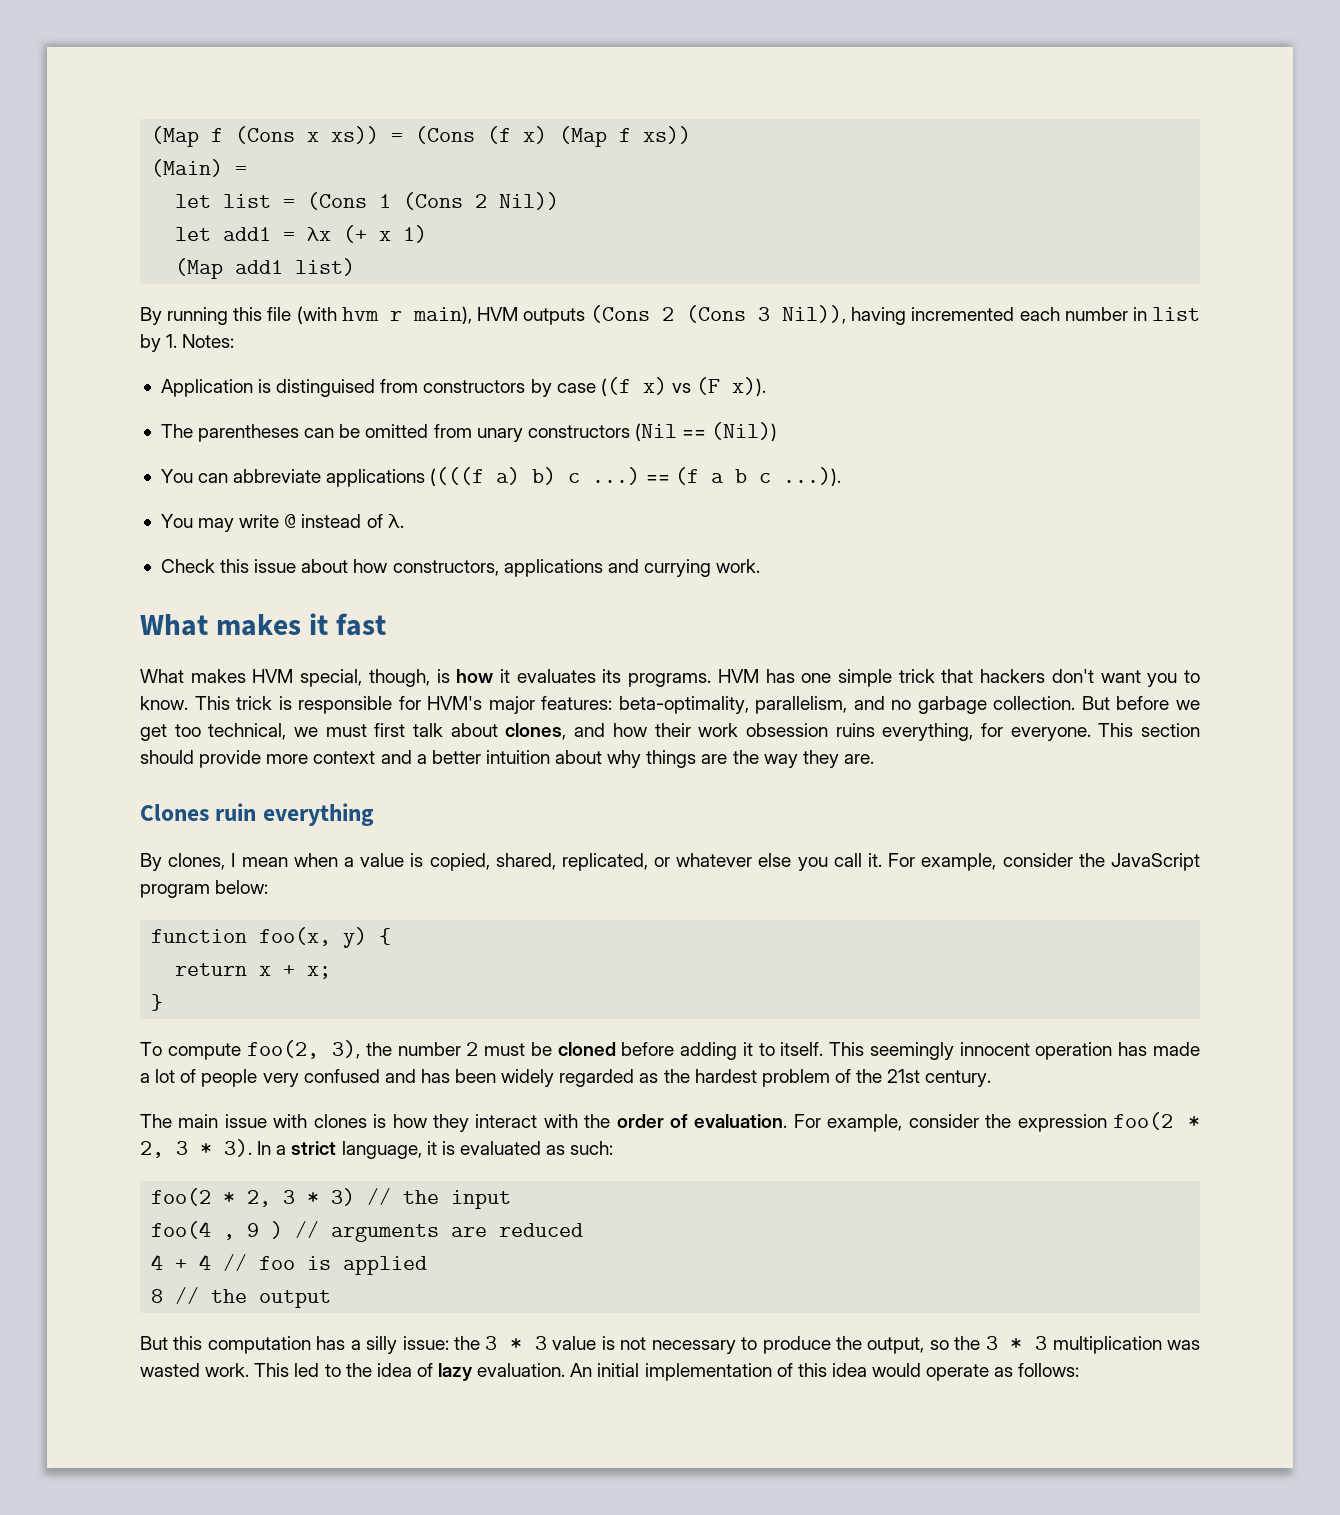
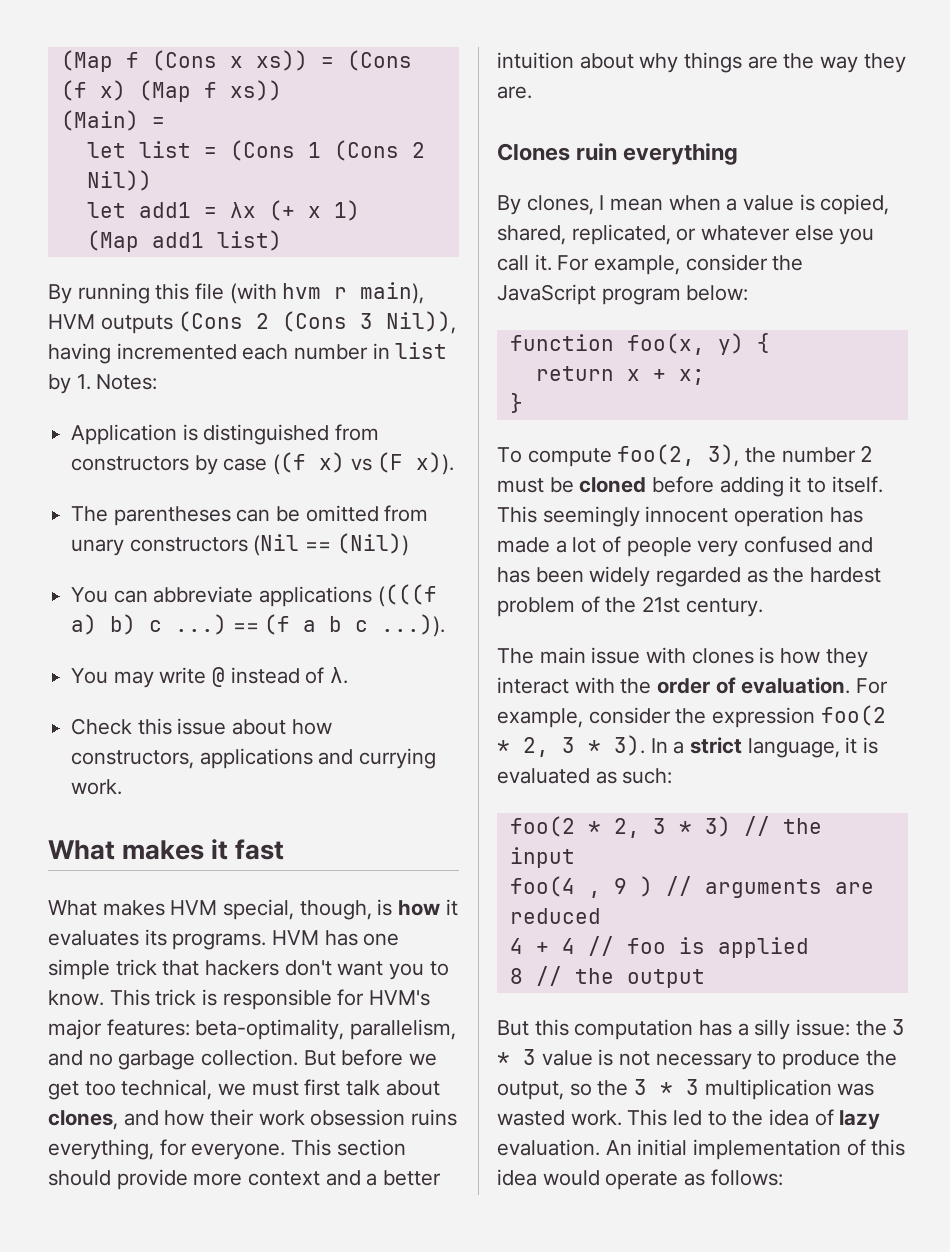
[276,379,376,397] distinguised -> [203,424,330,445] distinguished

